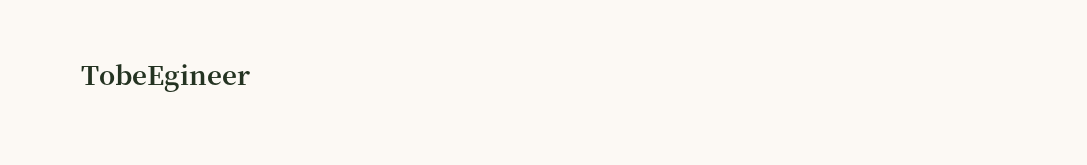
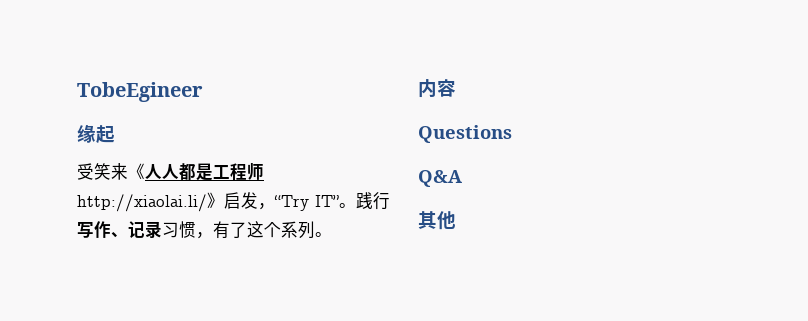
(250, 78) none -> [77,125,115,144] [77,163,264,181] [77,192,390,212] [77,221,332,239] [418,79,456,98] [418,125,512,143] [418,170,462,187] [418,211,456,230] // 缘起 // 受笑来《人人都是工程师http://xiaolai.li/》启发，“Try IT”。践行写作、记录习惯，有了这个系列。 // 内容 // Questions // Q&A // 其他

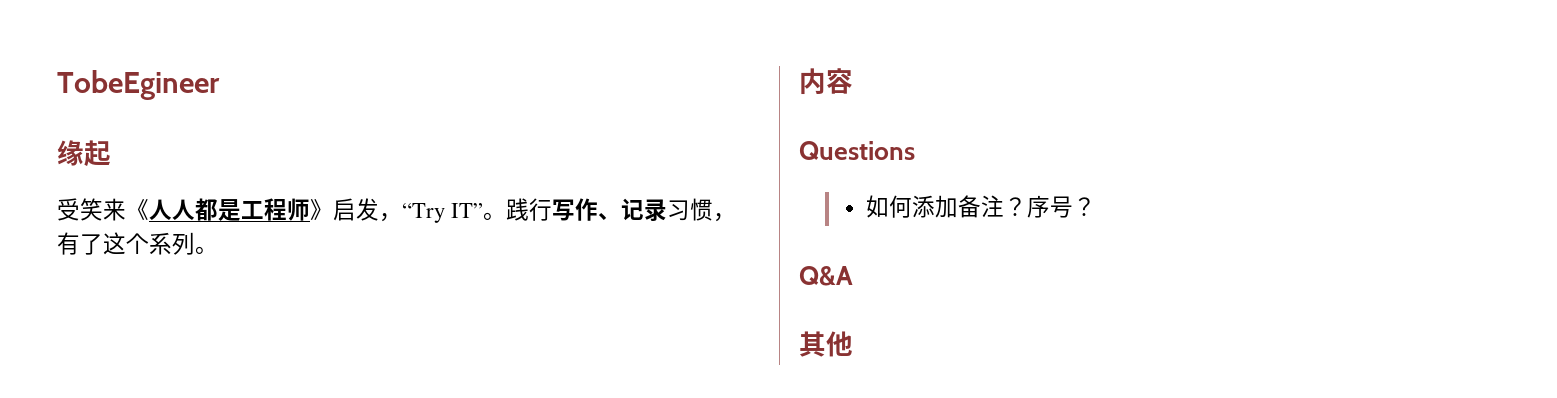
[77,194,207,212] http://xiaolai.li/ -> (310, 209) none
(512, 134) none -> [865,195,1096,218] // 如何添加备注？序号？

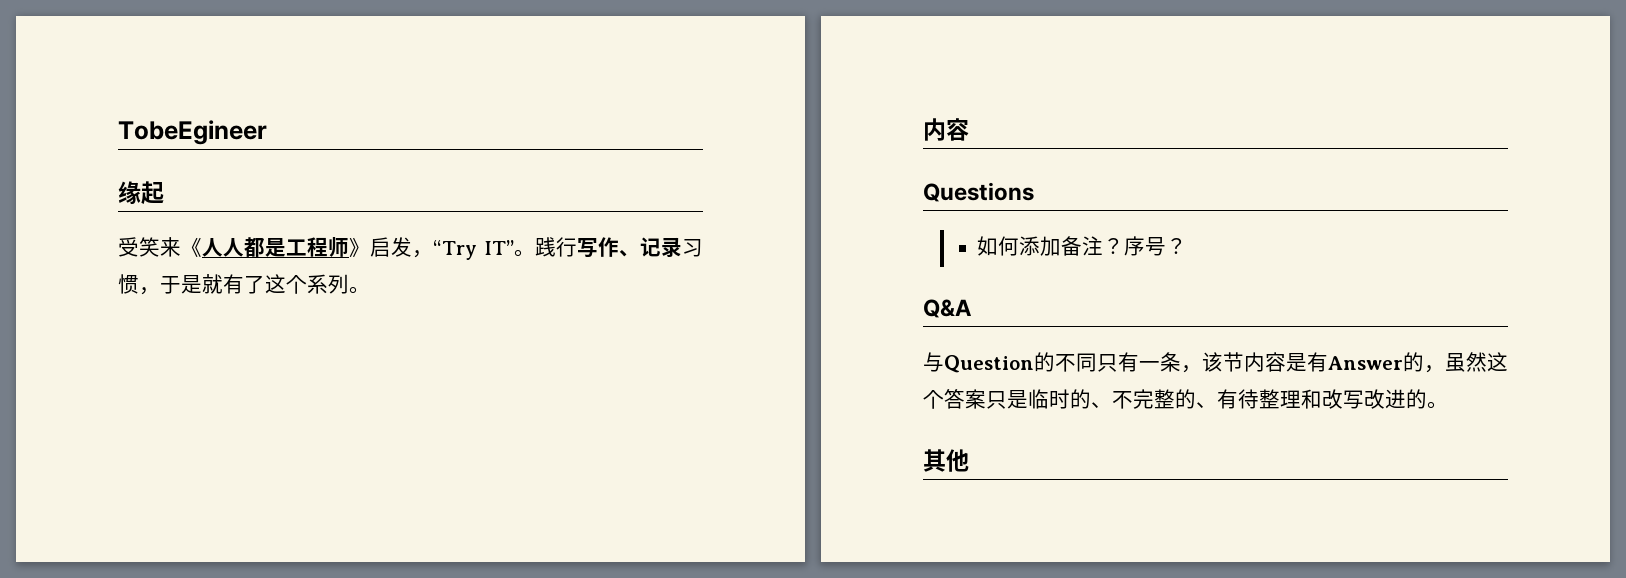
(737, 217) none -> [160,274,223,294] 于是就
(853, 276) none -> [923,352,1508,373] [923,389,1448,409] // 与Question的不同只有一条，该节内容是有Answer的，虽然这个答案只是临时的、不完整的、有待整理和改写改进的。

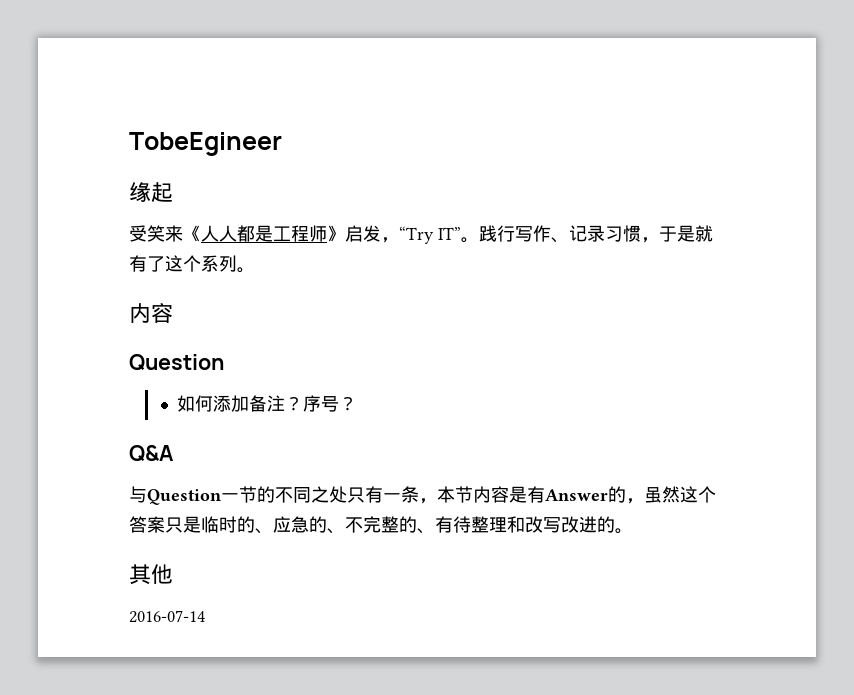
[923,182,1034,202] Questions -> [129,354,224,371] Question
[1034,352,1097,372] 的不同 -> [221,486,347,503] 一节的不同之处
[1202,352,1223,372] 该 -> [437,486,455,503] 本
(1112, 405) none -> [273,516,345,534] 应急的、
(969, 460) none -> [129,610,205,623] // 2016-07-14

